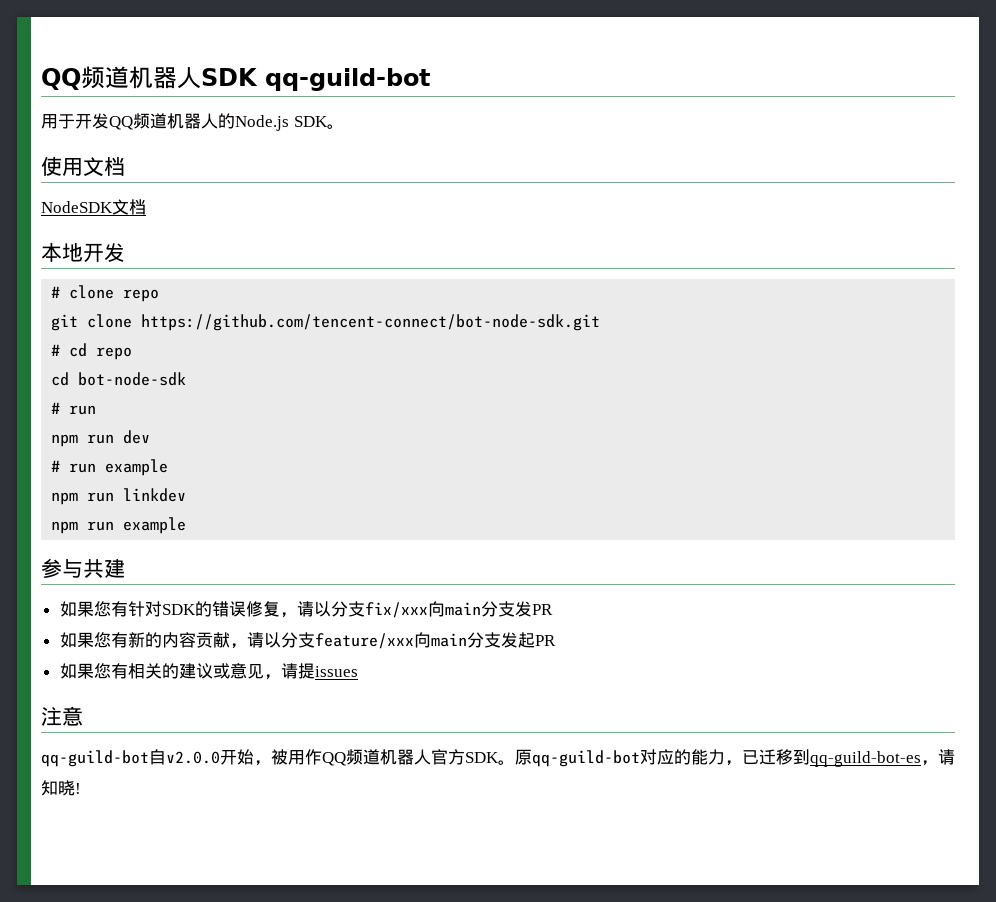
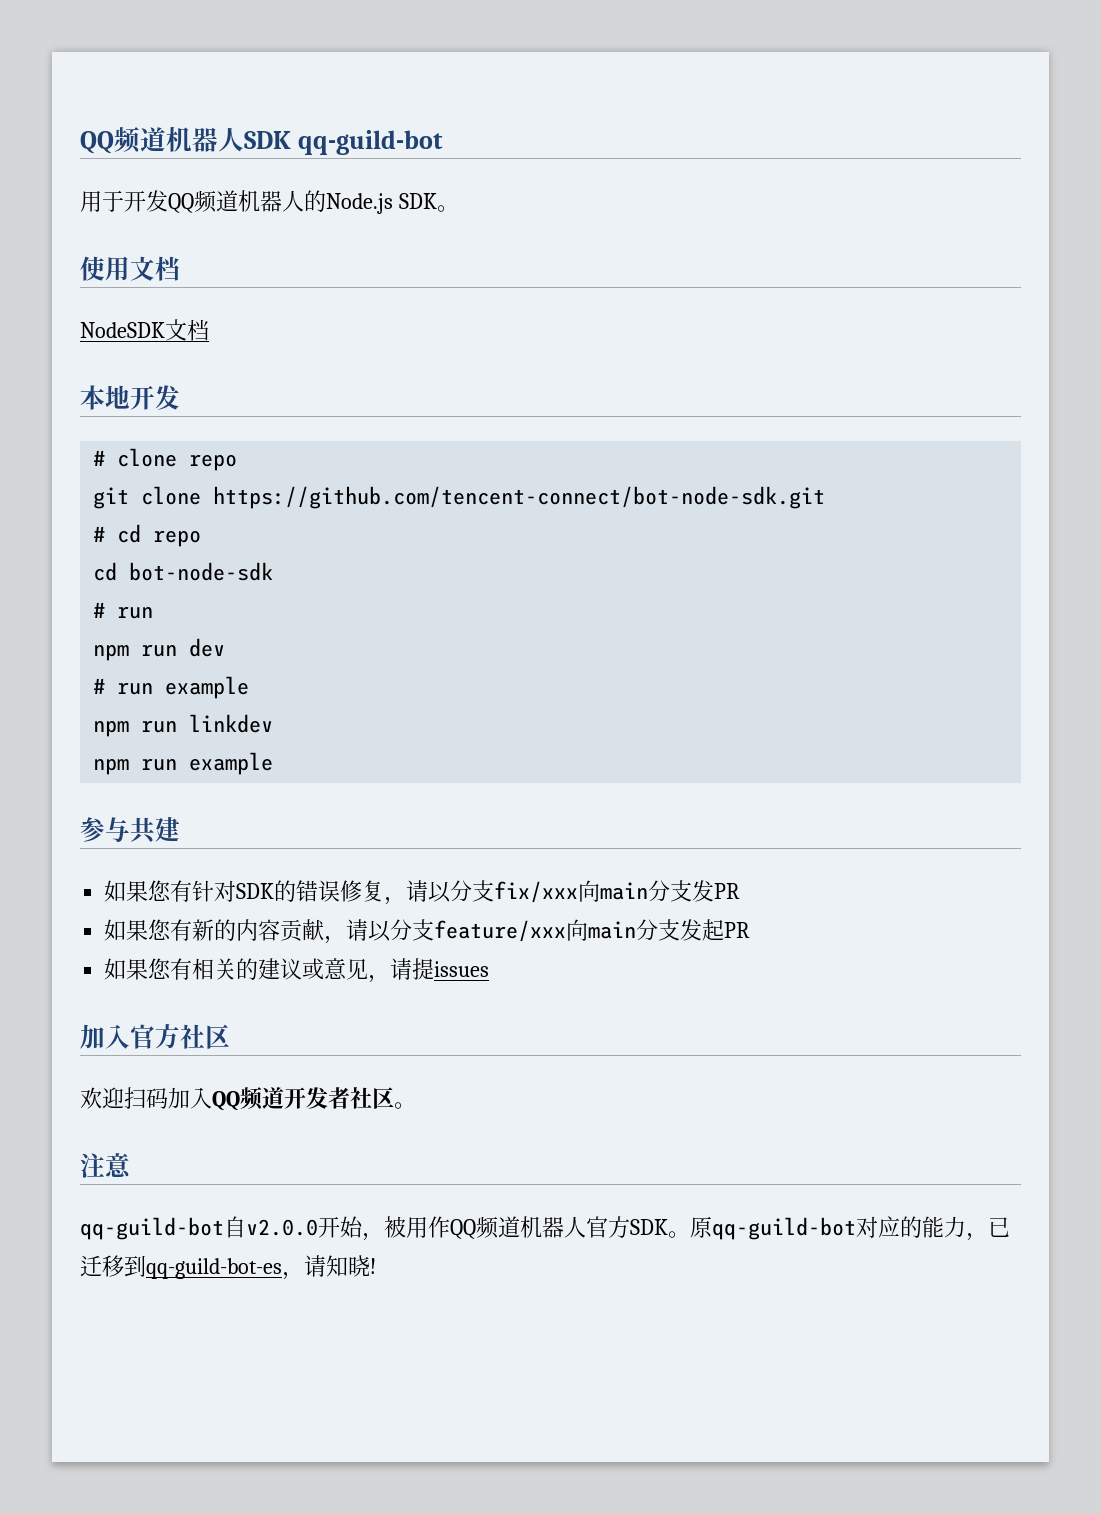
(358, 671) none -> [80,1024,230,1049] [80,1087,416,1111] // 加入官方社区 // 欢迎扫码加入QQ频道开发者社区。

